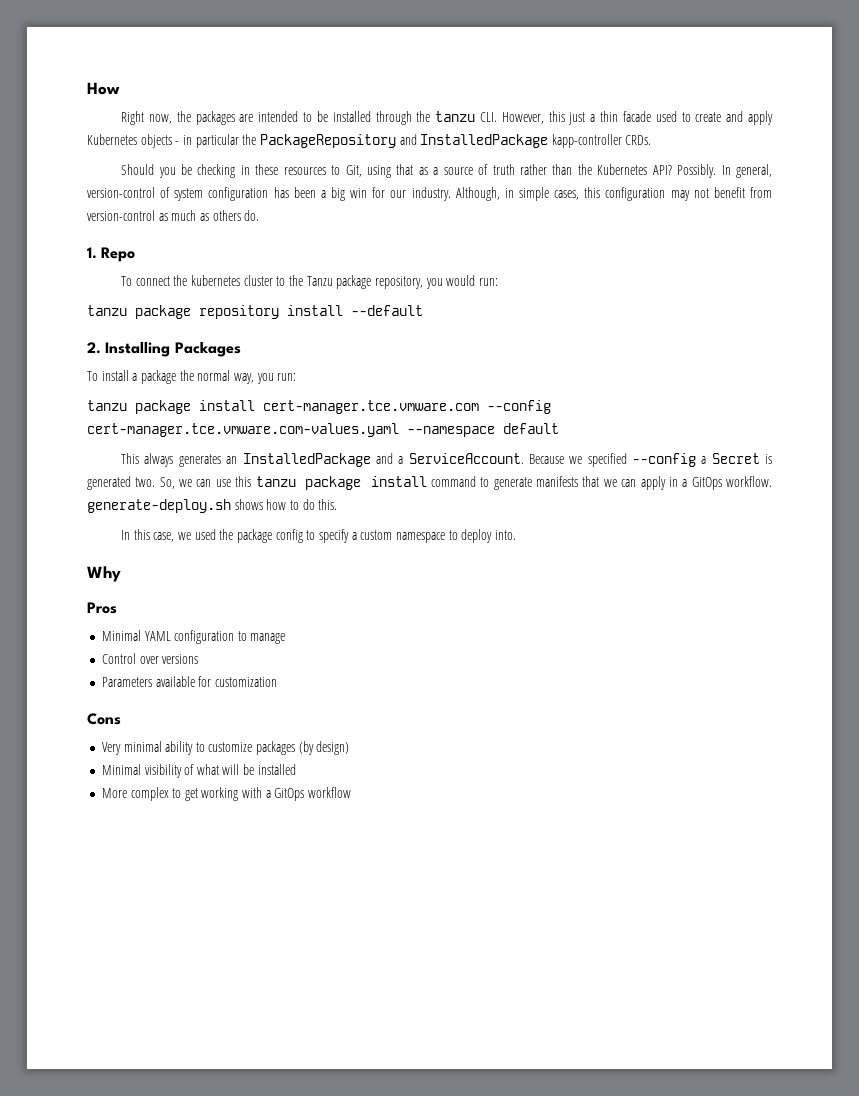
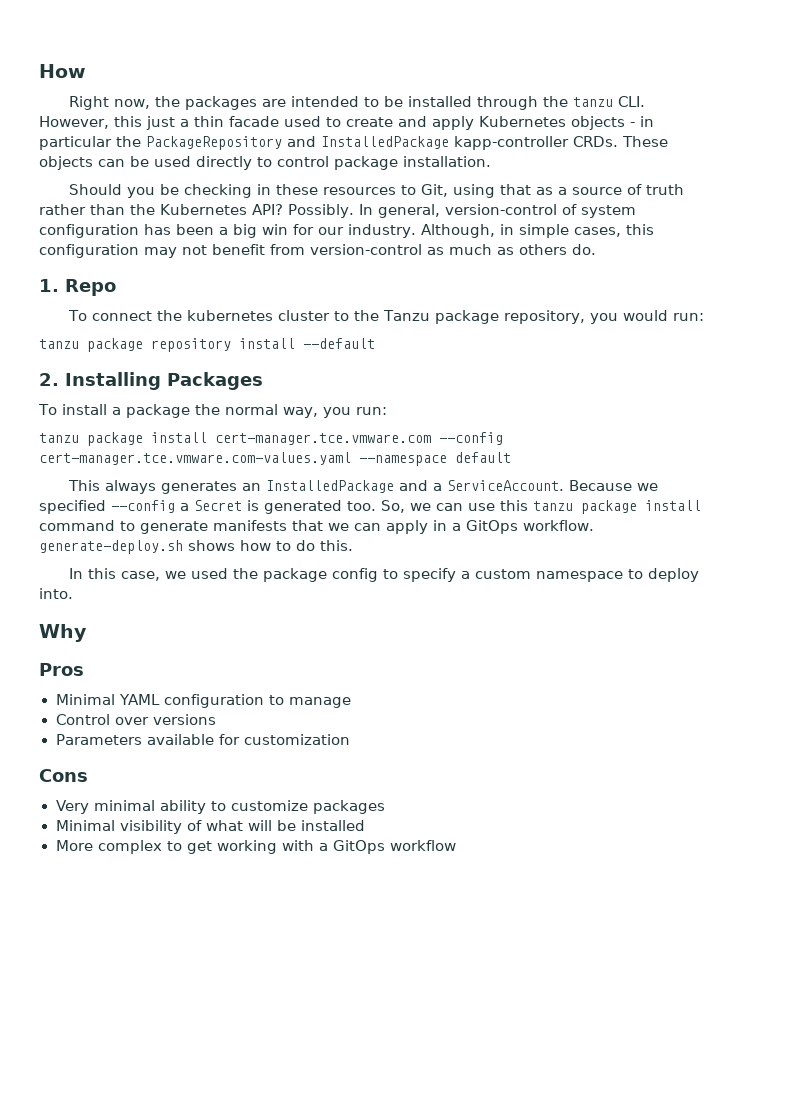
(652, 140) none -> [622,136,668,147] [39,156,491,170] These objects can be used directly to control package installation.
[135,477,156,487] two. -> [347,501,376,511] too.
[298,741,350,755] (by design) -> (386, 807) none

